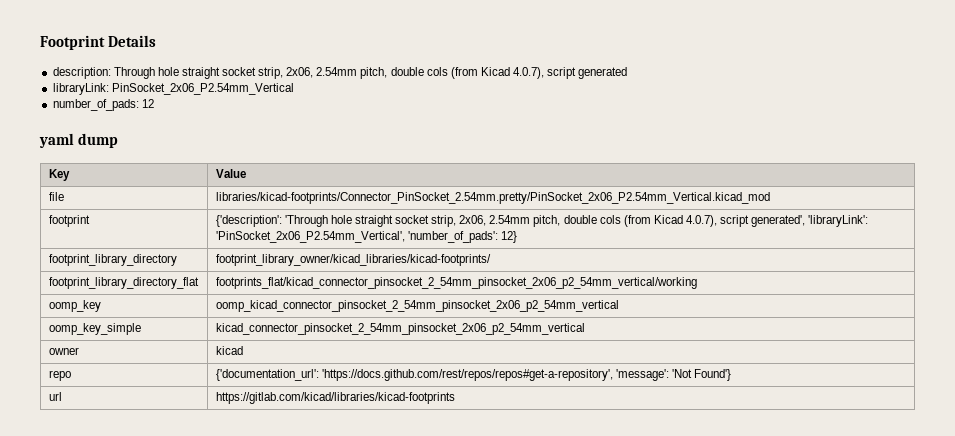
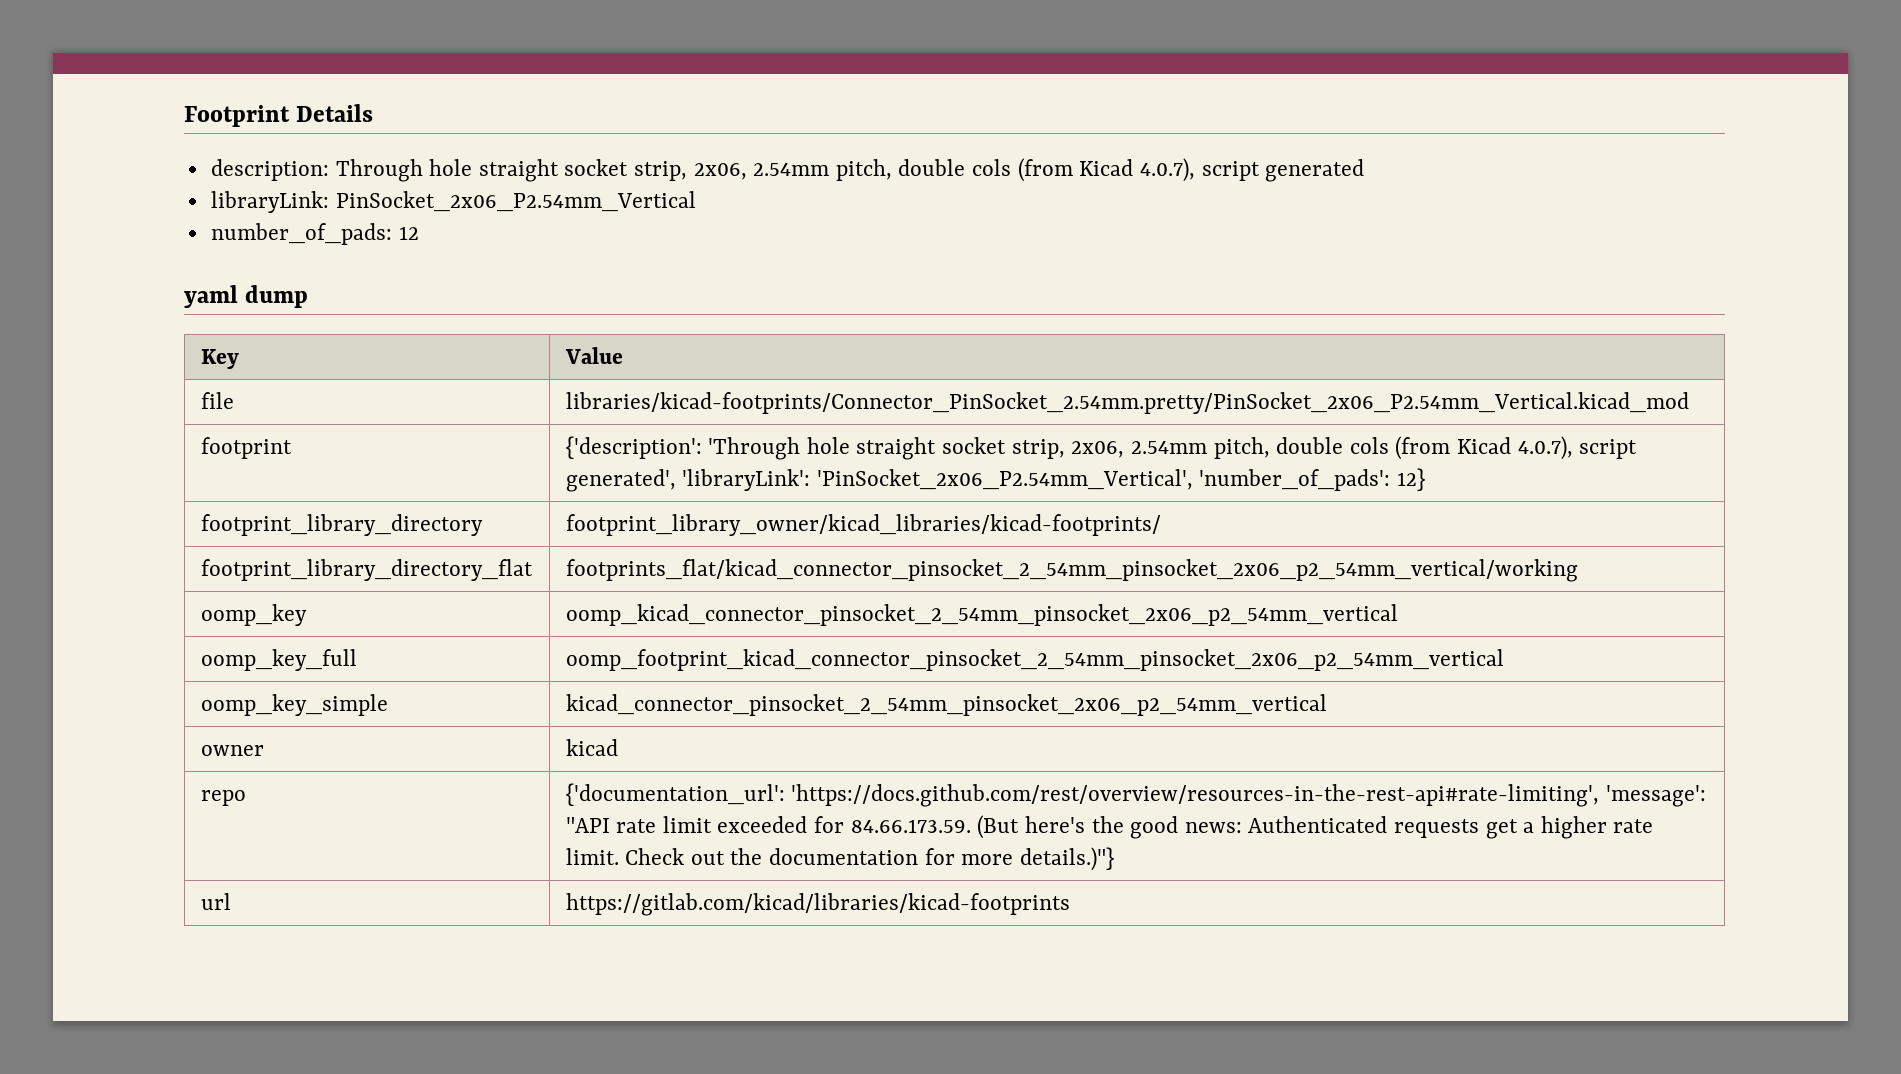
(619, 306) none -> [200,649,357,671] [565,649,1504,671] // oomp_key_full | oomp_footprint_kicad_connector_pinsocket_2_54mm_pinsocket_2x06_p2_54mm_vertical
[321,369,732,381] 'https://docs.github.com/rest/repos/repos#get-a-repository', 'message': 'Not Found'} -> [791,784,1706,807] [565,815,1654,839] [565,847,1114,871] 'https://docs.github.com/rest/overview/resources-in-the-rest-api#rate-limiting', 'message': "API rate limit exceeded for 84.66.173.59. (But here's the good news: Authenticated requests get a higher rate limit. Check out the documentation for more details.)"}

